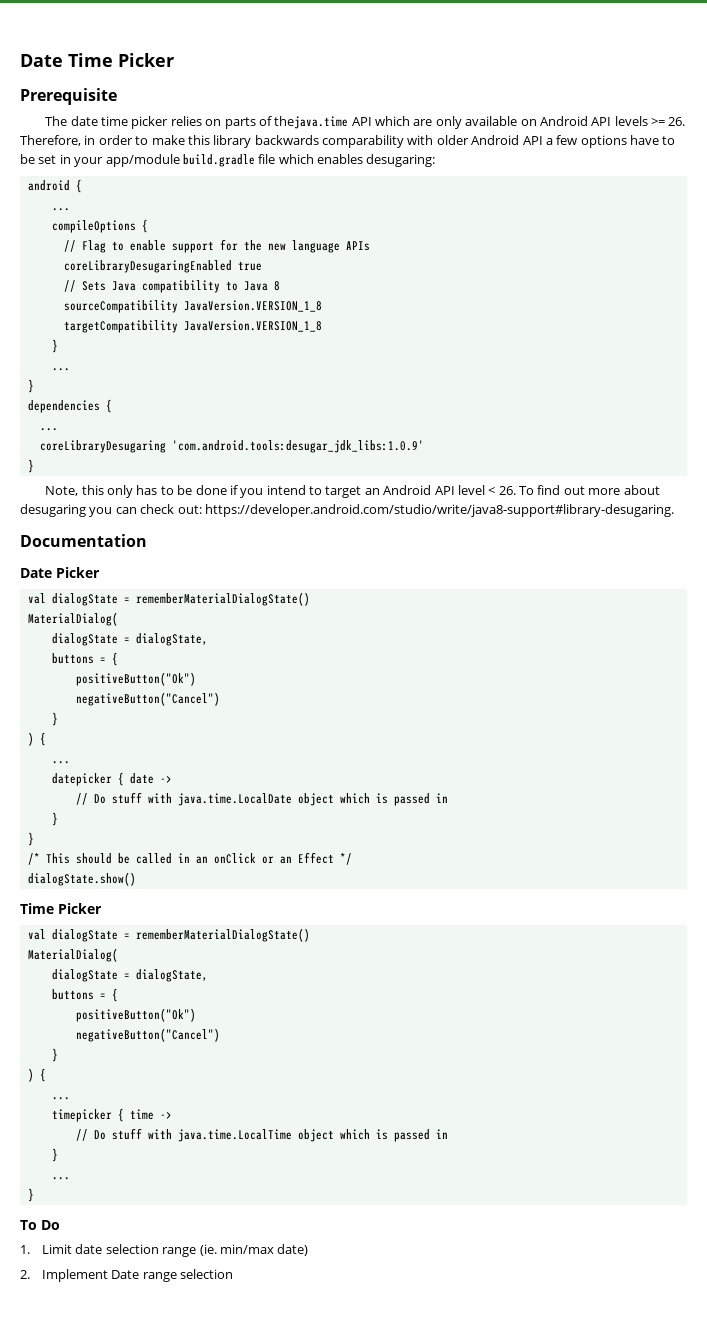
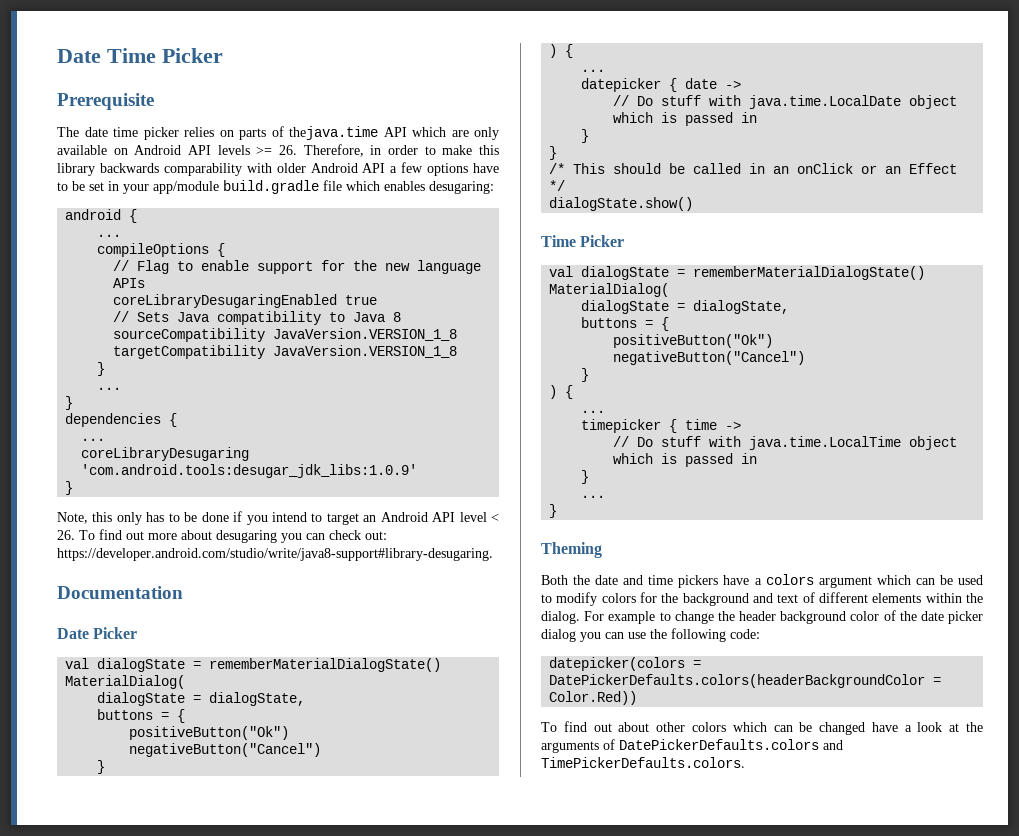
[20,1220,60,1230] [20,1244,309,1257] [20,1269,234,1282] To Do // 1. Limit date selection range (ie. min/max date) // 2. Implement Date range selection -> [541,542,602,558] [541,574,983,588] [541,592,983,606] [541,610,983,624] [541,628,760,642] [549,657,702,671] [549,674,942,688] [549,691,638,705] [541,721,983,735] [541,739,843,753] [541,757,745,768] Theming // Both the date and time pickers have a colors argument which can be used to modify colors for the background and text of different elements within the dialog. For example to change the header background color of the date picker dialog you can use the following code: // datepicker(colors = DatePickerDefaults.colors(headerBackgroundColor = Color.Red)) // To find out about other colors which can be changed have a look at the arguments of DatePickerDefaults.colors and TimePickerDefaults.colors.

